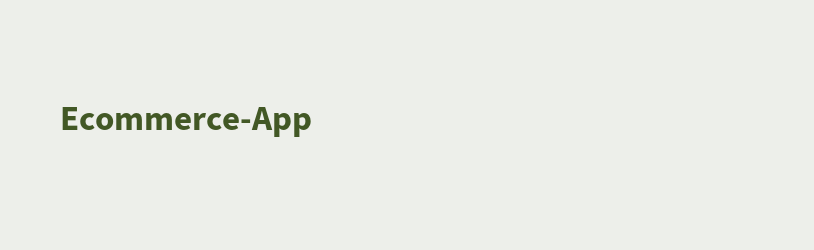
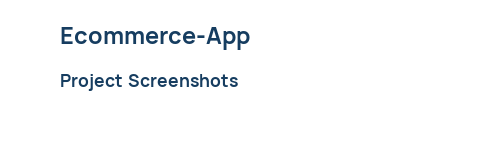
(312, 122) none -> [60,74,238,91] // Project Screenshots

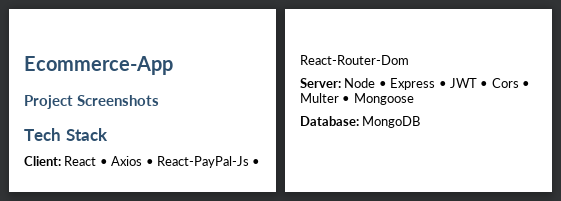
(238, 80) none -> [24,128,108,141] [24,156,261,168] [300,55,409,65] [300,78,530,90] [300,93,414,105] [300,116,421,128] // Tech Stack // Client: React • Axios • React-PayPal-Js • React-Router-Dom // Server: Node • Express • JWT • Cors • Multer • Mongoose // Database: MongoDB

